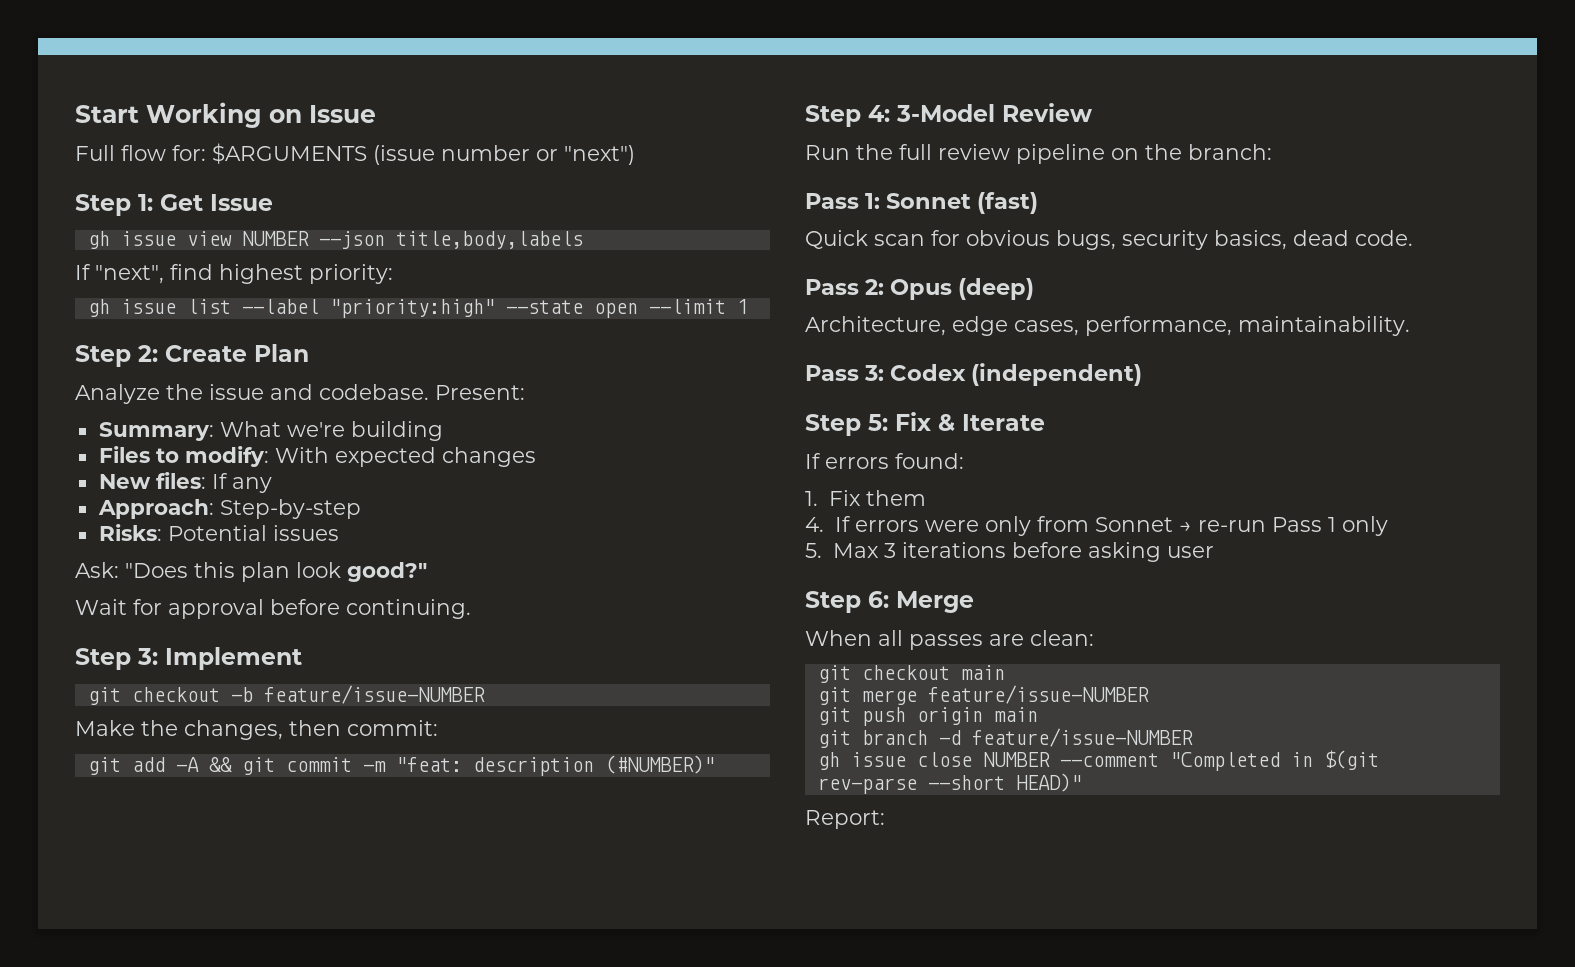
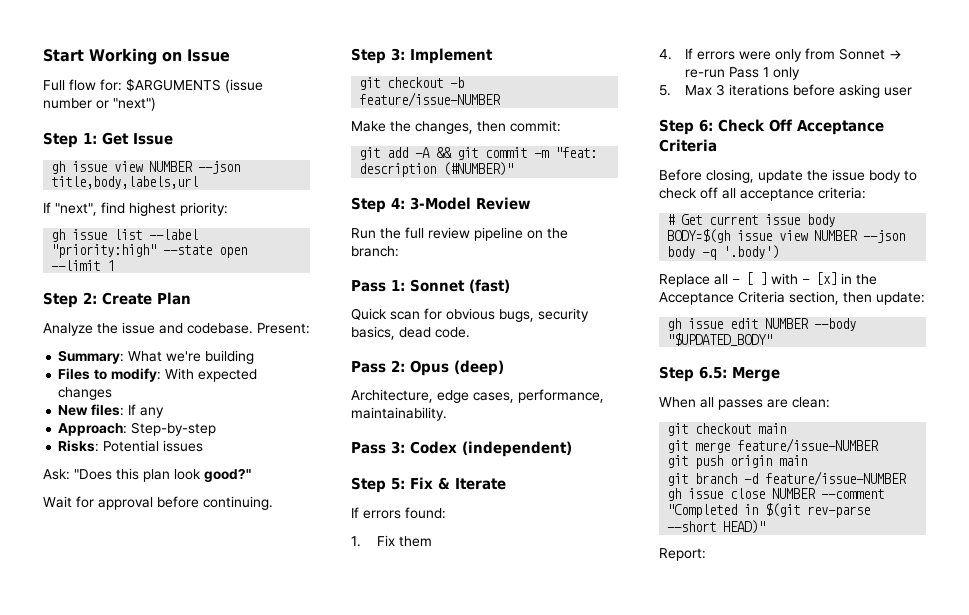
[395,231,583,249] title,body,labels -> [51,176,199,189] title,body,labels,url
(889, 599) none -> [718,119,884,135] [659,139,717,152] [659,169,917,183] [659,187,866,201] [667,214,836,227] [667,229,906,243] [667,245,780,260] [659,272,877,287] [659,291,925,305] [667,318,857,331] [667,333,773,346] [659,366,727,382] Check Off Acceptance Criteria // Before closing, update the issue body to check off all acceptance criteria: // # Get current issue body // BODY=$(gh issue view NUMBER --json body -q '.body') // Replace all - [ ] with - [x] in the Acceptance Criteria section, then update: // gh issue edit NUMBER --body "$UPDATED_BODY" // Step 6.5:

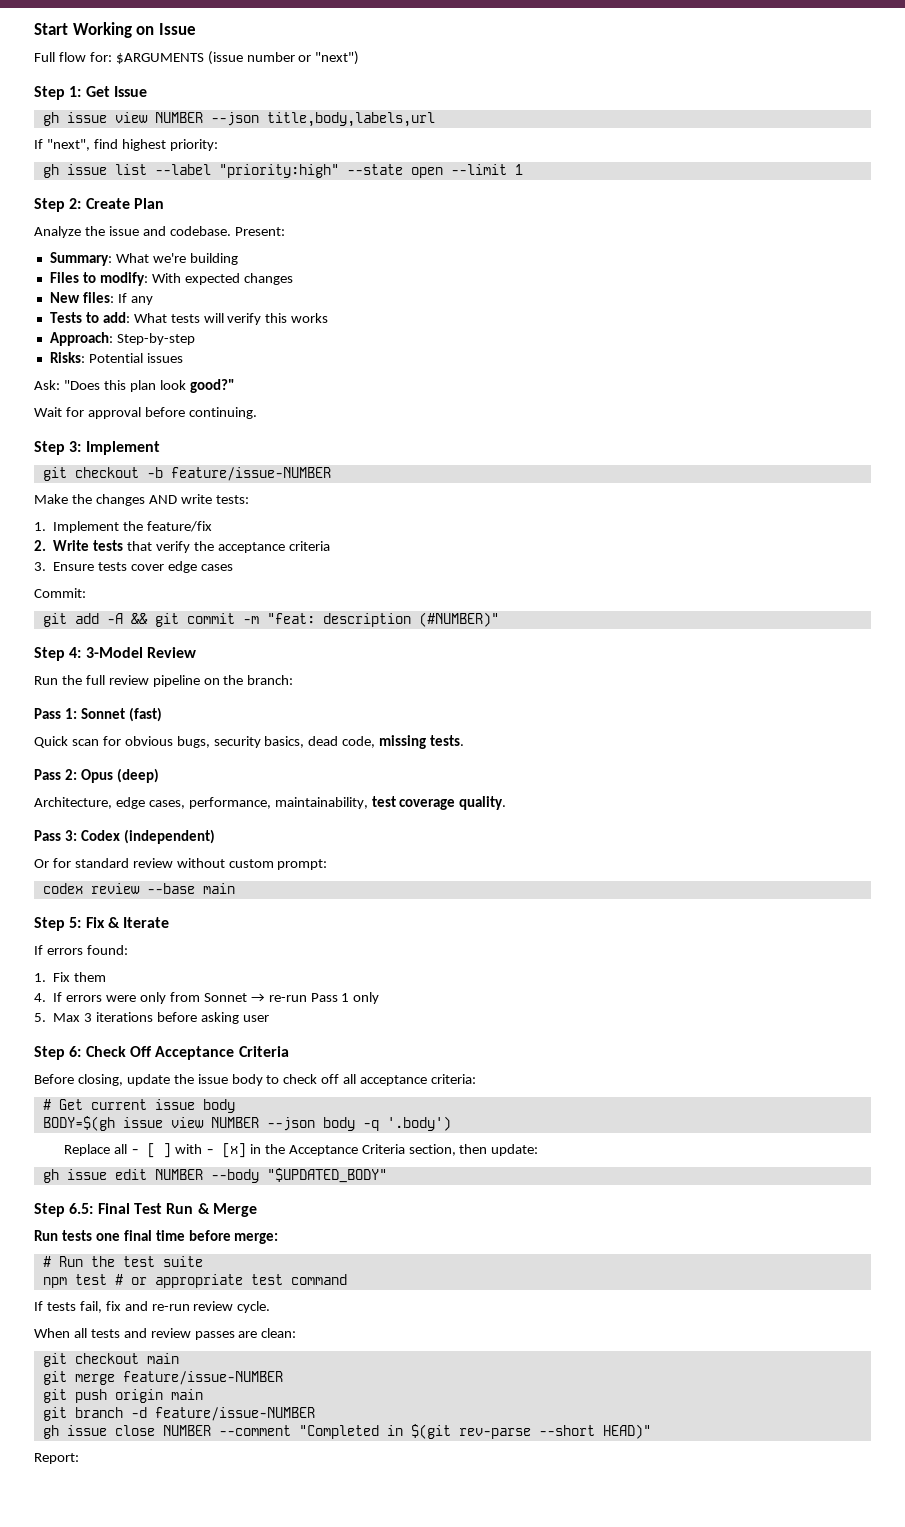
(165, 412) none -> [49,312,329,325] // Tests to add: What tests will verify this works
[415,120,561,134] changes, then commit: -> [95,494,249,506] [34,521,213,533] [34,540,330,553] [34,561,233,573] [34,588,86,598] changes AND write tests: // 1. Implement the feature/fix // 2. Write tests that verify the acceptance criteria // 3. Ensure tests cover edge cases // Commit:
[435,327,470,338] code. -> [342,735,465,749] code, missing tests.
[351,407,447,421] maintainability. -> [274,796,507,810] maintainability, test coverage quality.
(572, 449) none -> [34,858,328,870] [42,883,235,894] // Or for standard review without custom prompt: // codex review --base main
[732,367,780,382] Merge -> [97,1203,257,1217] [34,1230,279,1244] [42,1256,203,1267] [42,1274,347,1288] [34,1301,271,1313] Final Test Run & Merge // Run tests one final time before merge: // # Run the test suite // npm test # or appropriate test command // If tests fail, fix and re-run review cycle.
(714, 402) none -> [90,1328,191,1338] tests and review

